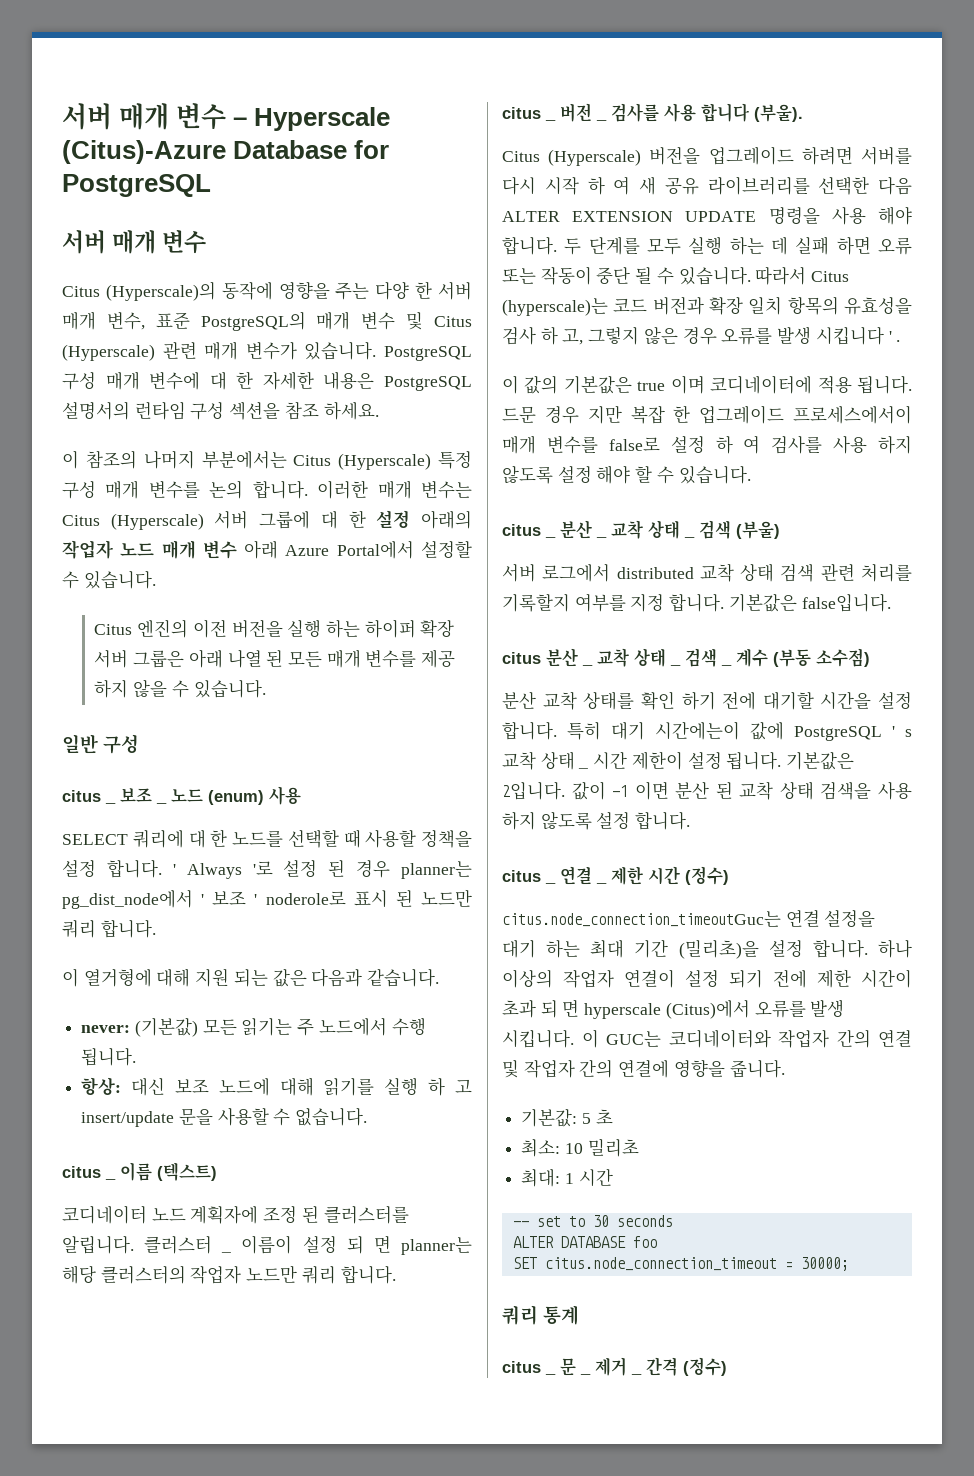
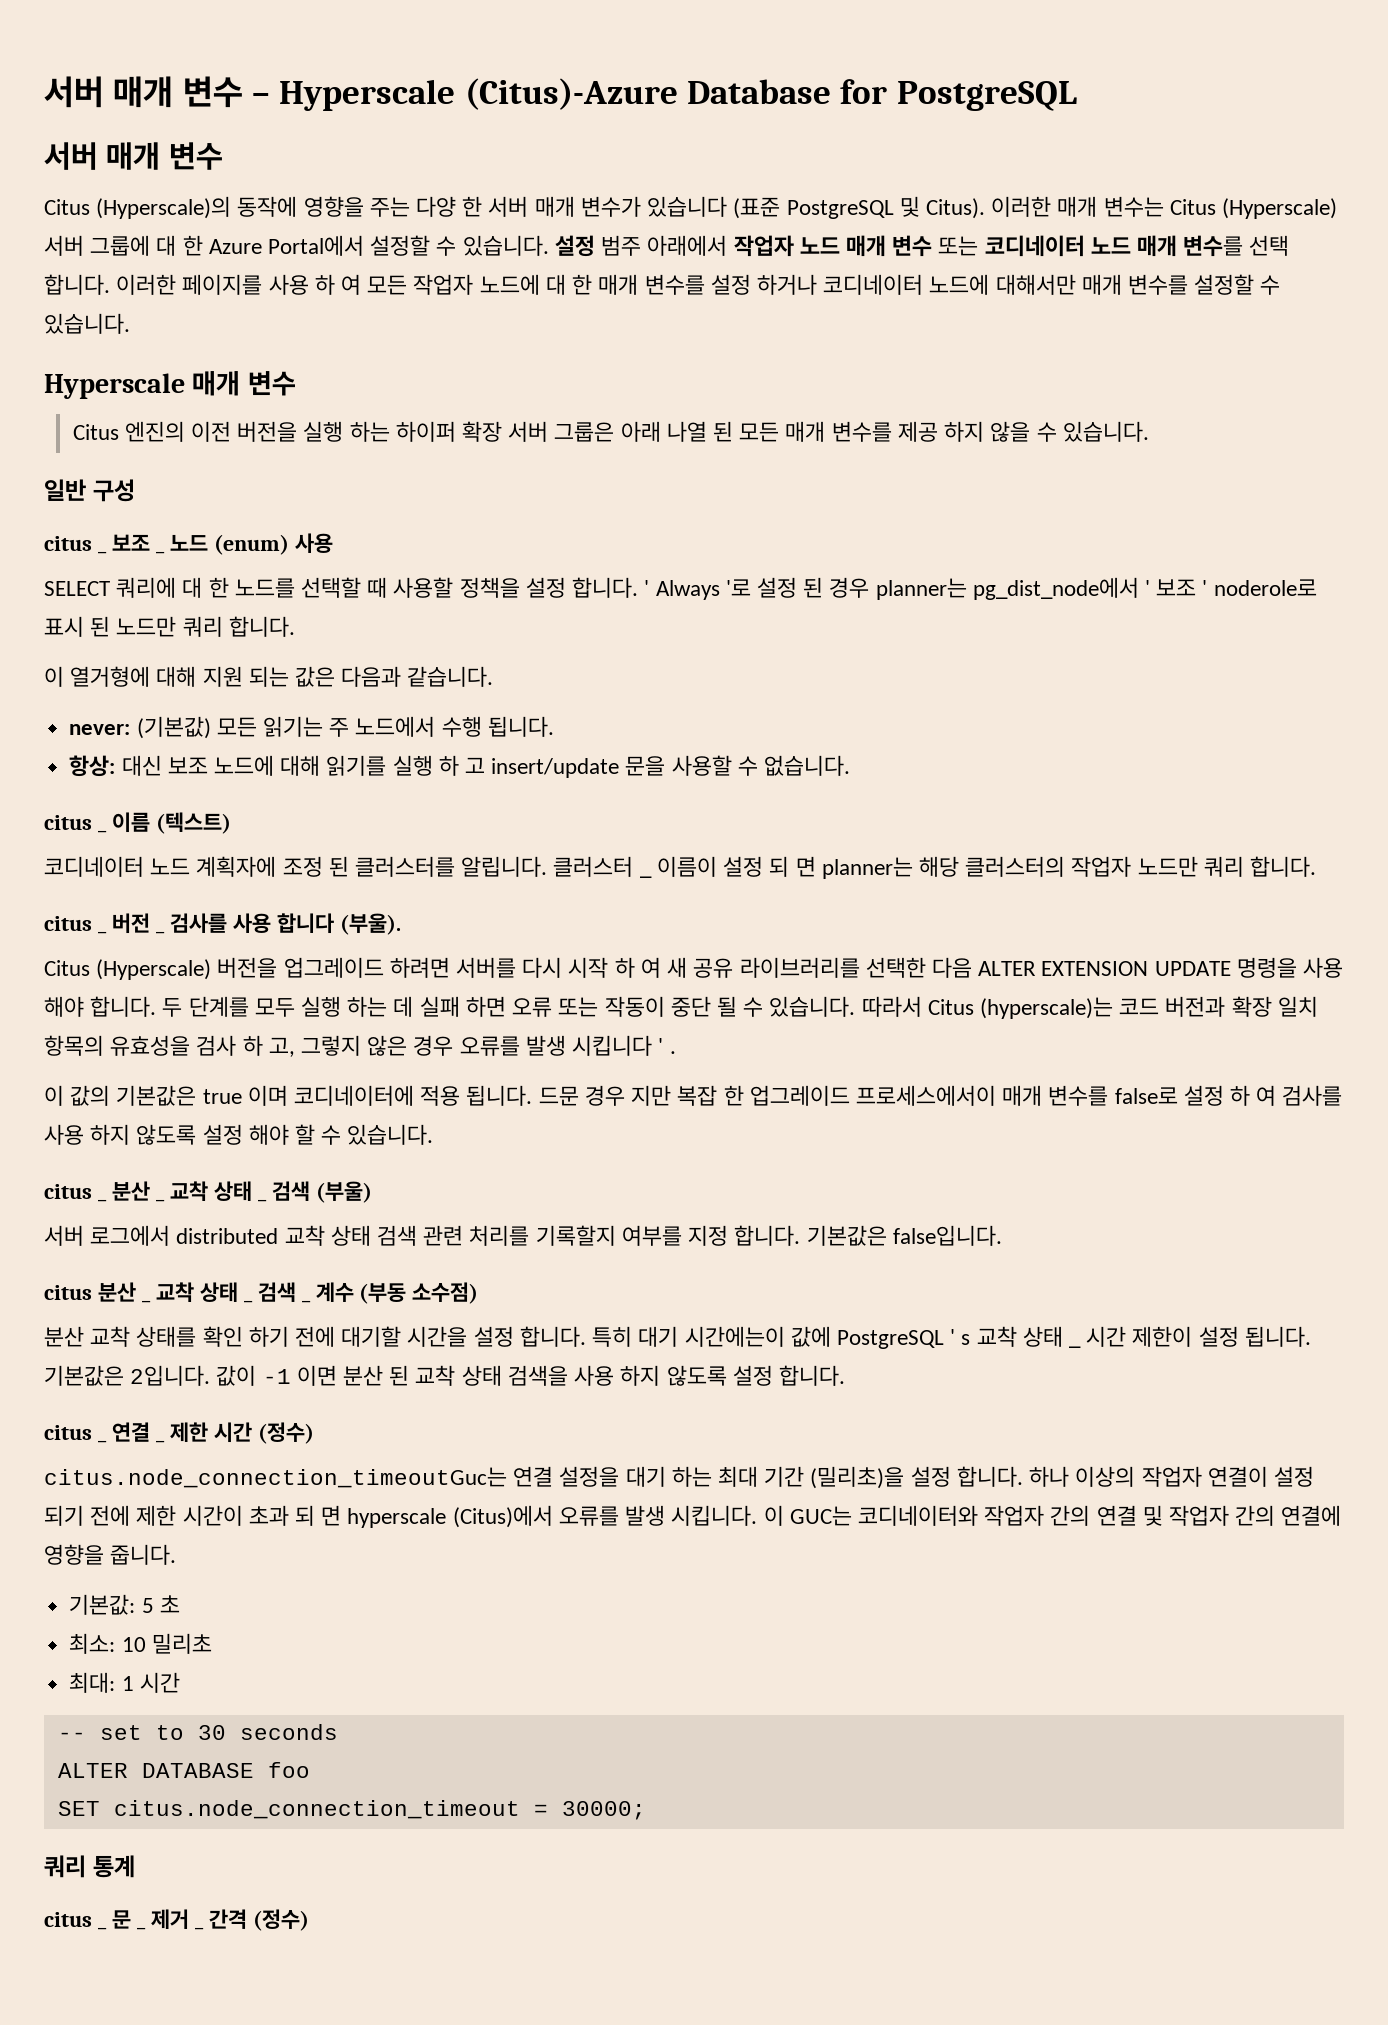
[106,311,472,331] [62,341,472,361] [62,371,472,391] [62,401,379,420] [62,450,472,470] [62,480,308,499] 변수, 표준 PostgreSQL의 매개 변수 및 Citus (Hyperscale) 관련 매개 변수가 있습니다. PostgreSQL 구성 매개 변수에 대 한 자세한 내용은 PostgreSQL 설명서의 런타임 구성 섹션을 참조 하세요. // 이 참조의 나머지 부분에서는 Citus (Hyperscale) 특정 구성 매개 변수를 논의 합니다. -> [580,196,985,219] 변수가 있습니다 (표준 PostgreSQL 및 Citus).
[376,510,473,529] [62,540,279,559] 설정 아래의 작업자 노드 매개 변수 아래 -> (203, 245) none
(156, 579) none -> [554,235,1290,257] [44,274,1281,295] [44,313,130,334] [44,371,296,399] 설정 범주 아래에서 작업자 노드 매개 변수 또는 코디네이터 노드 매개 변수를 선택 합니다. 이러한 페이지를 사용 하 여 모든 작업자 노드에 대 한 매개 변수를 설정 하거나 코디네이터 노드에 대해서만 매개 변수를 설정할 수 있습니다. // Hyperscale 매개 변수

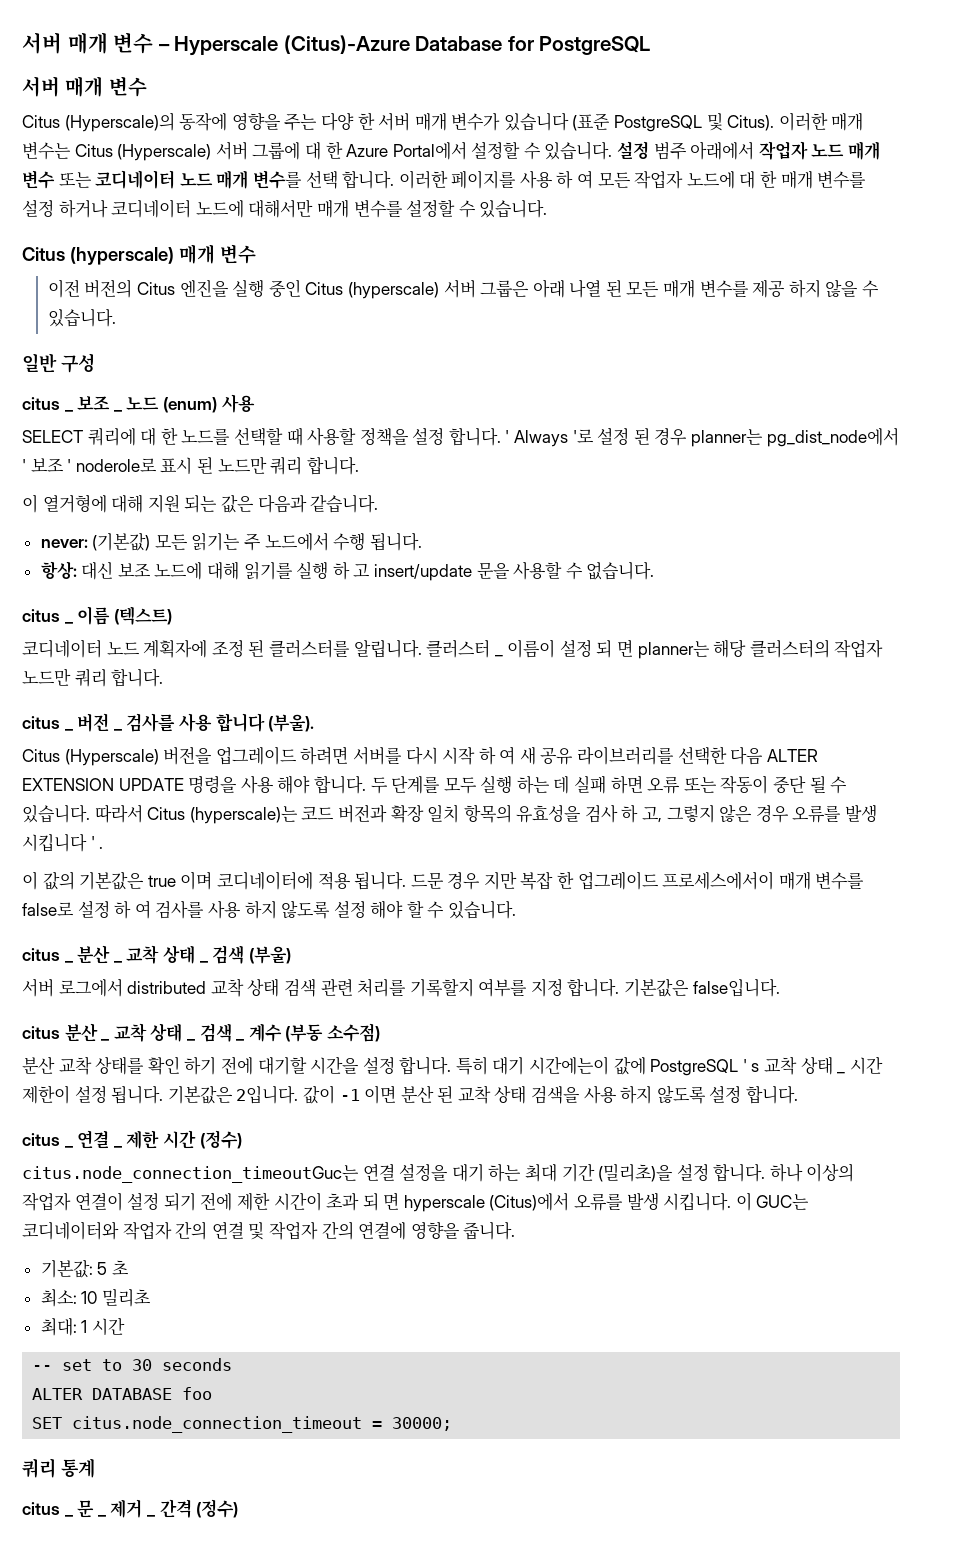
[44,371,296,399] [72,421,503,442] Hyperscale 매개 변수 // Citus 엔진의 이전 버전을 실행 하는 하이퍼 확장 -> [22,244,256,265] [47,279,439,299] Citus (hyperscale) 매개 변수 // 이전 버전의 Citus 엔진을 실행 중인 Citus (hyperscale)

